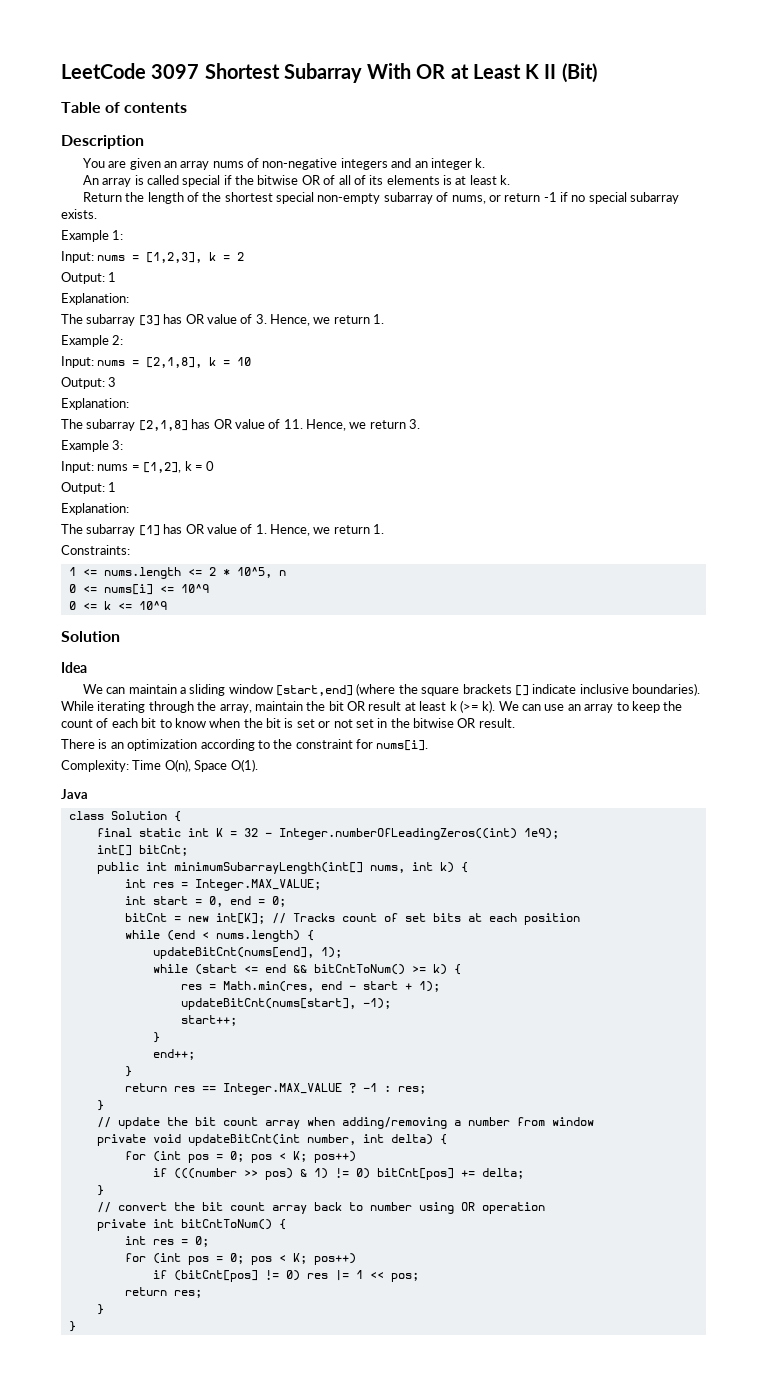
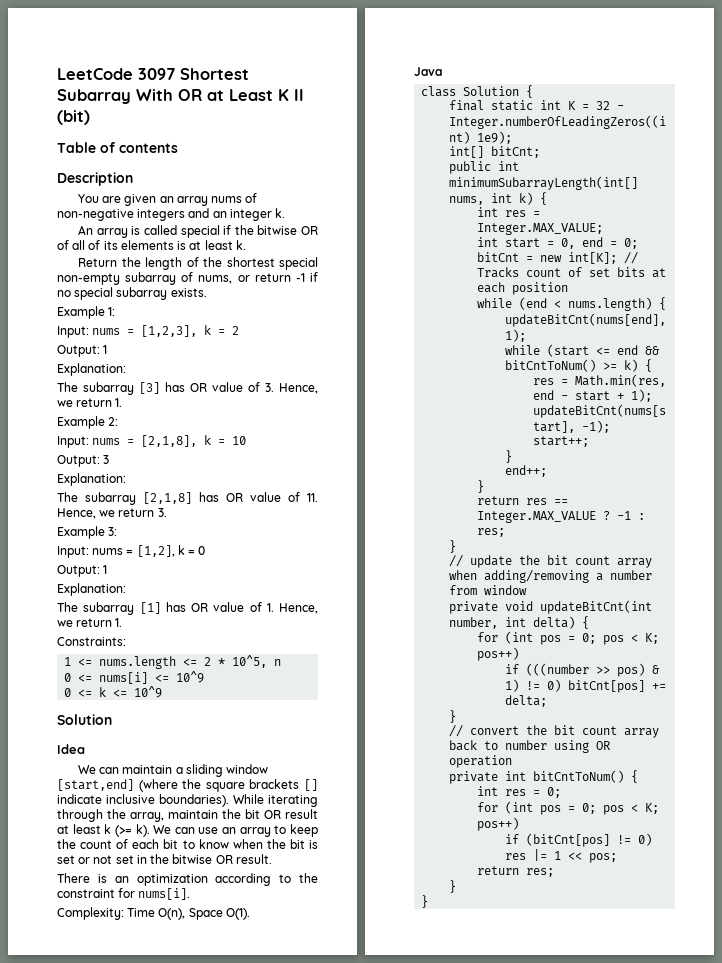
[561,63,597,83] (Bit) -> [57,110,90,125] (bit)

